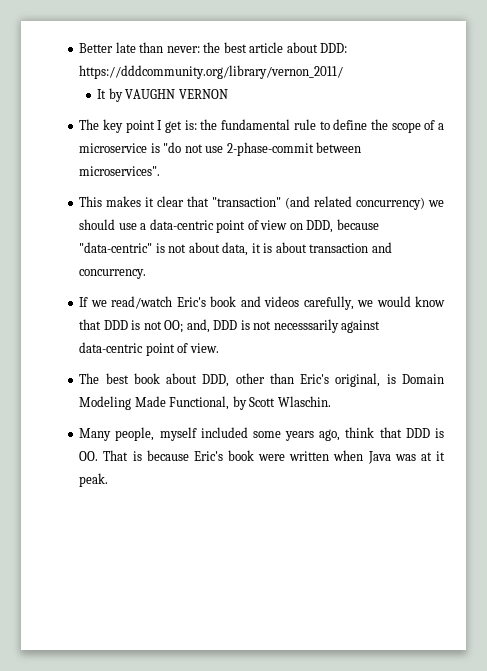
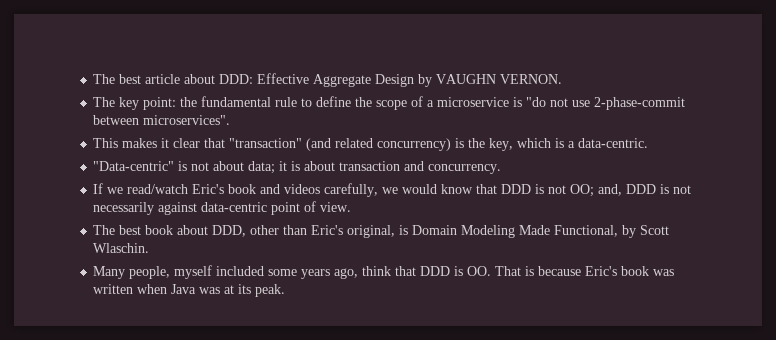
[79,42,221,53] Better late than never: the -> [93,74,116,84] The
[79,65,344,79] [97,89,107,99] https://dddcommunity.org/library/vernon_2011/ // It -> [257,73,415,87] Effective Aggregate Design
[178,89,228,99] VERNON -> [500,74,563,84] VERNON.
[125,120,197,133] point I get is: -> [143,97,177,110] point:
[427,200,444,207] [79,219,379,233] [79,242,153,253] we should use a data-centric point of view on DDD, because "data-centric" -> [455,138,649,151] [93,161,175,171] is the key, which is a data-centric. // "Data-centric"
[222,242,249,256] data, -> [248,161,276,174] data;
[273,319,339,333] necesssarily -> [93,202,155,215] necessarily
[258,454,286,461] were -> [653,269,675,276] was
[435,451,445,461] it -> [238,284,252,294] its

